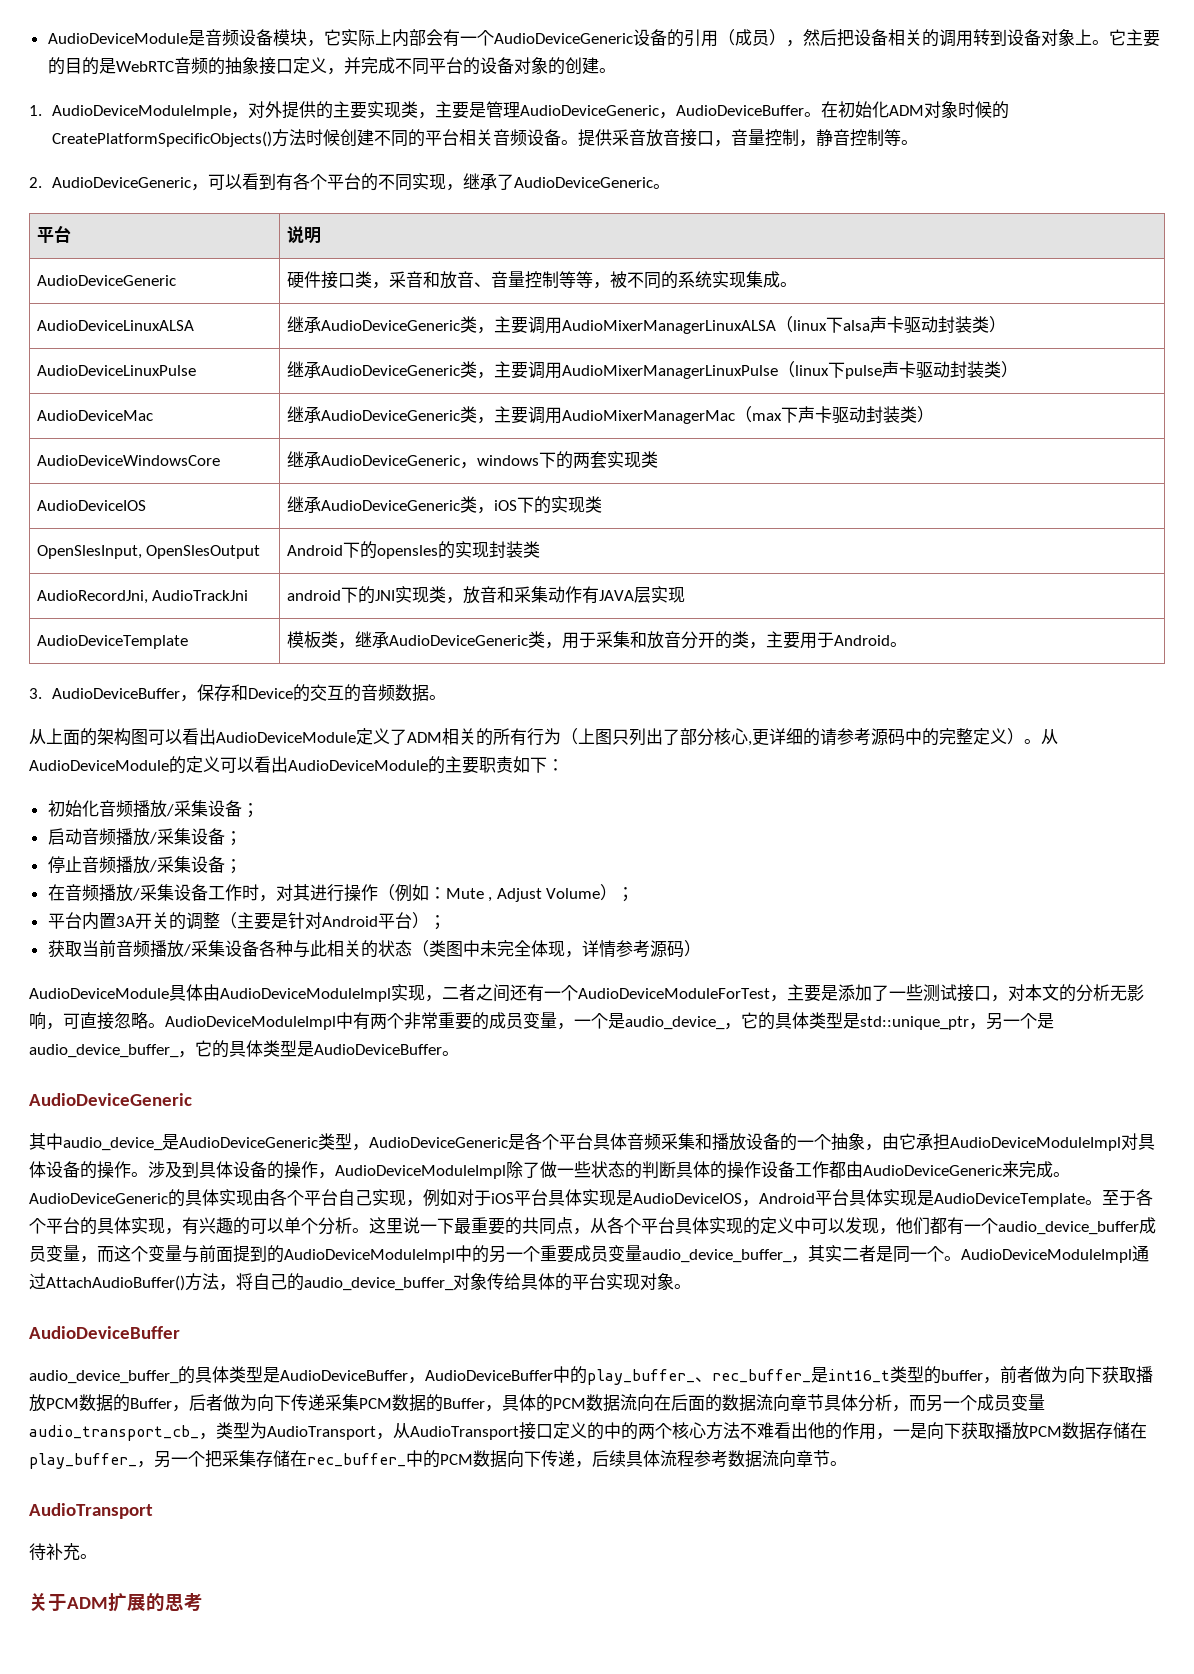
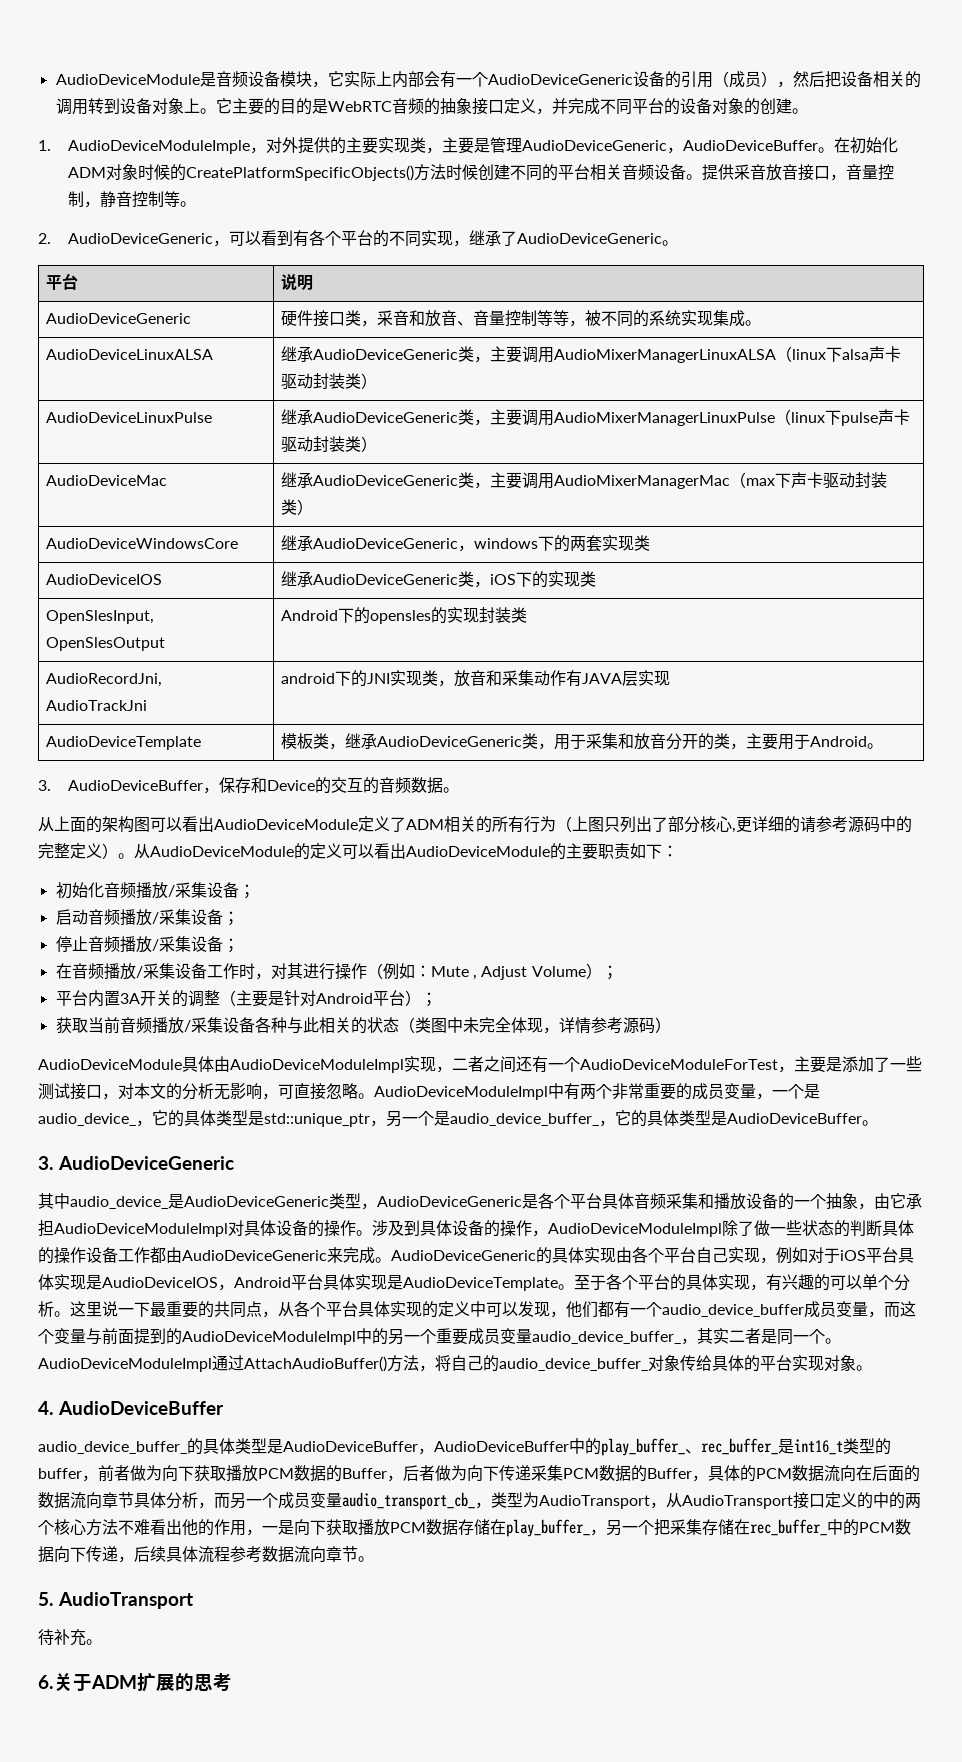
(459, 1053) none -> [38,1156,54,1170] 3.
(691, 1286) none -> [38,1401,54,1415] 4.
(847, 1463) none -> [38,1592,54,1606] 5.
(97, 1556) none -> [38,1675,54,1689] 6.

